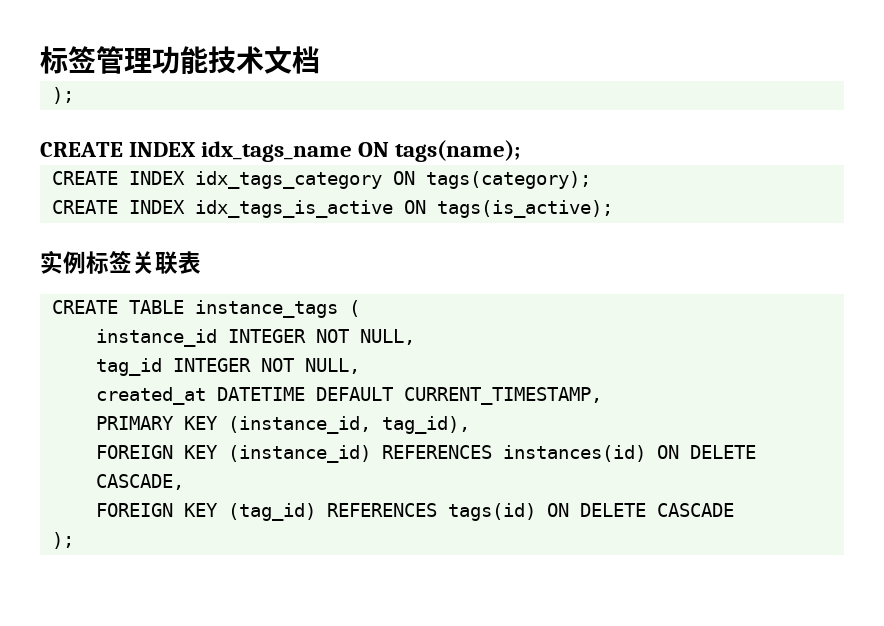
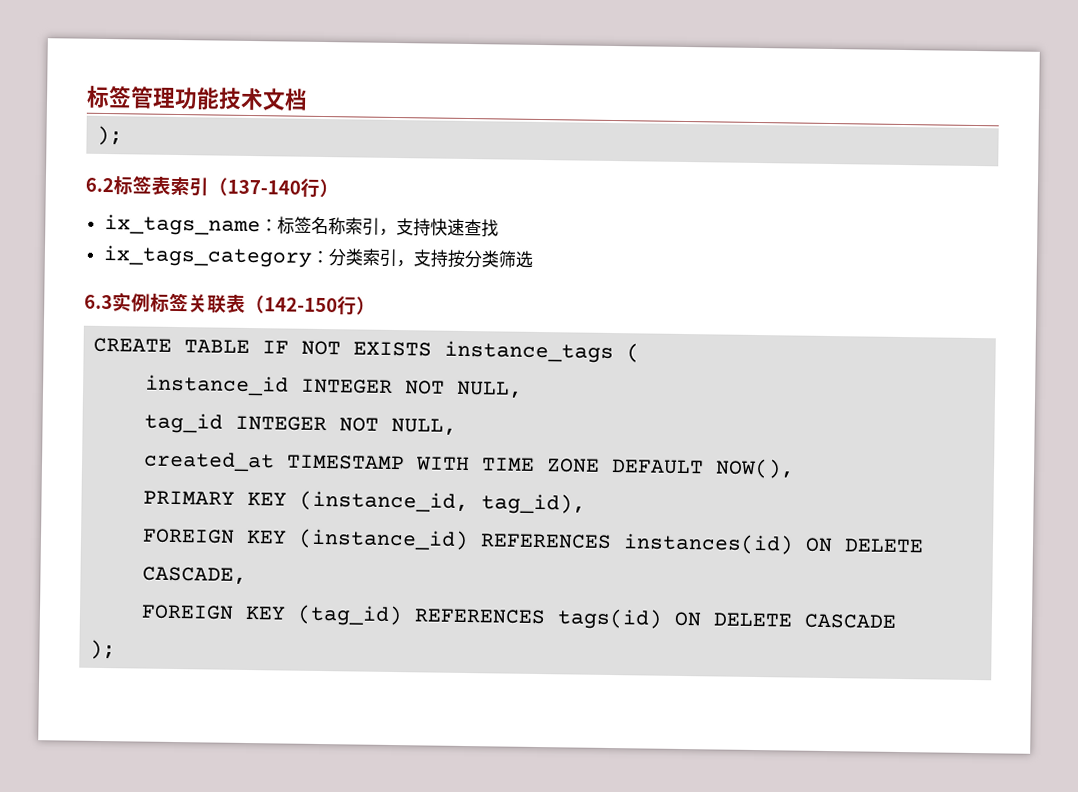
[40,140,521,162] [52,171,591,189] [52,200,613,218] CREATE INDEX idx_tags_name ON tags(name); // CREATE INDEX idx_tags_category ON tags(category); // CREATE INDEX idx_tags_is_active ON tags(is_active); // -> [85,175,339,198] [103,213,499,237] [102,244,533,269] [84,294,113,310] 6.2标签表索引（137-140行） // ix_tags_name：标签名称索引，支持快速查找 // ix_tags_category：分类索引，支持按分类筛选 // 6.3
(201, 262) none -> [245,294,376,316] （142-150行）
(184, 307) none -> [262,340,433,357] IF NOT EXISTS
[217,387,602,405] DATETIME DEFAULT CURRENT_TIMESTAMP, -> [286,454,796,479] TIMESTAMP WITH TIME ZONE DEFAULT NOW(),

